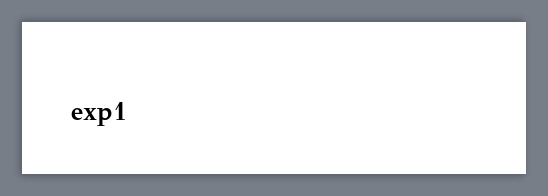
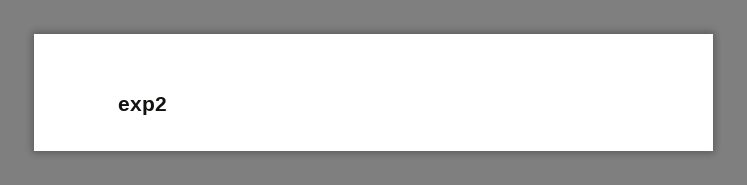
[71,102,127,126] exp1 -> [118,97,167,115] exp2

